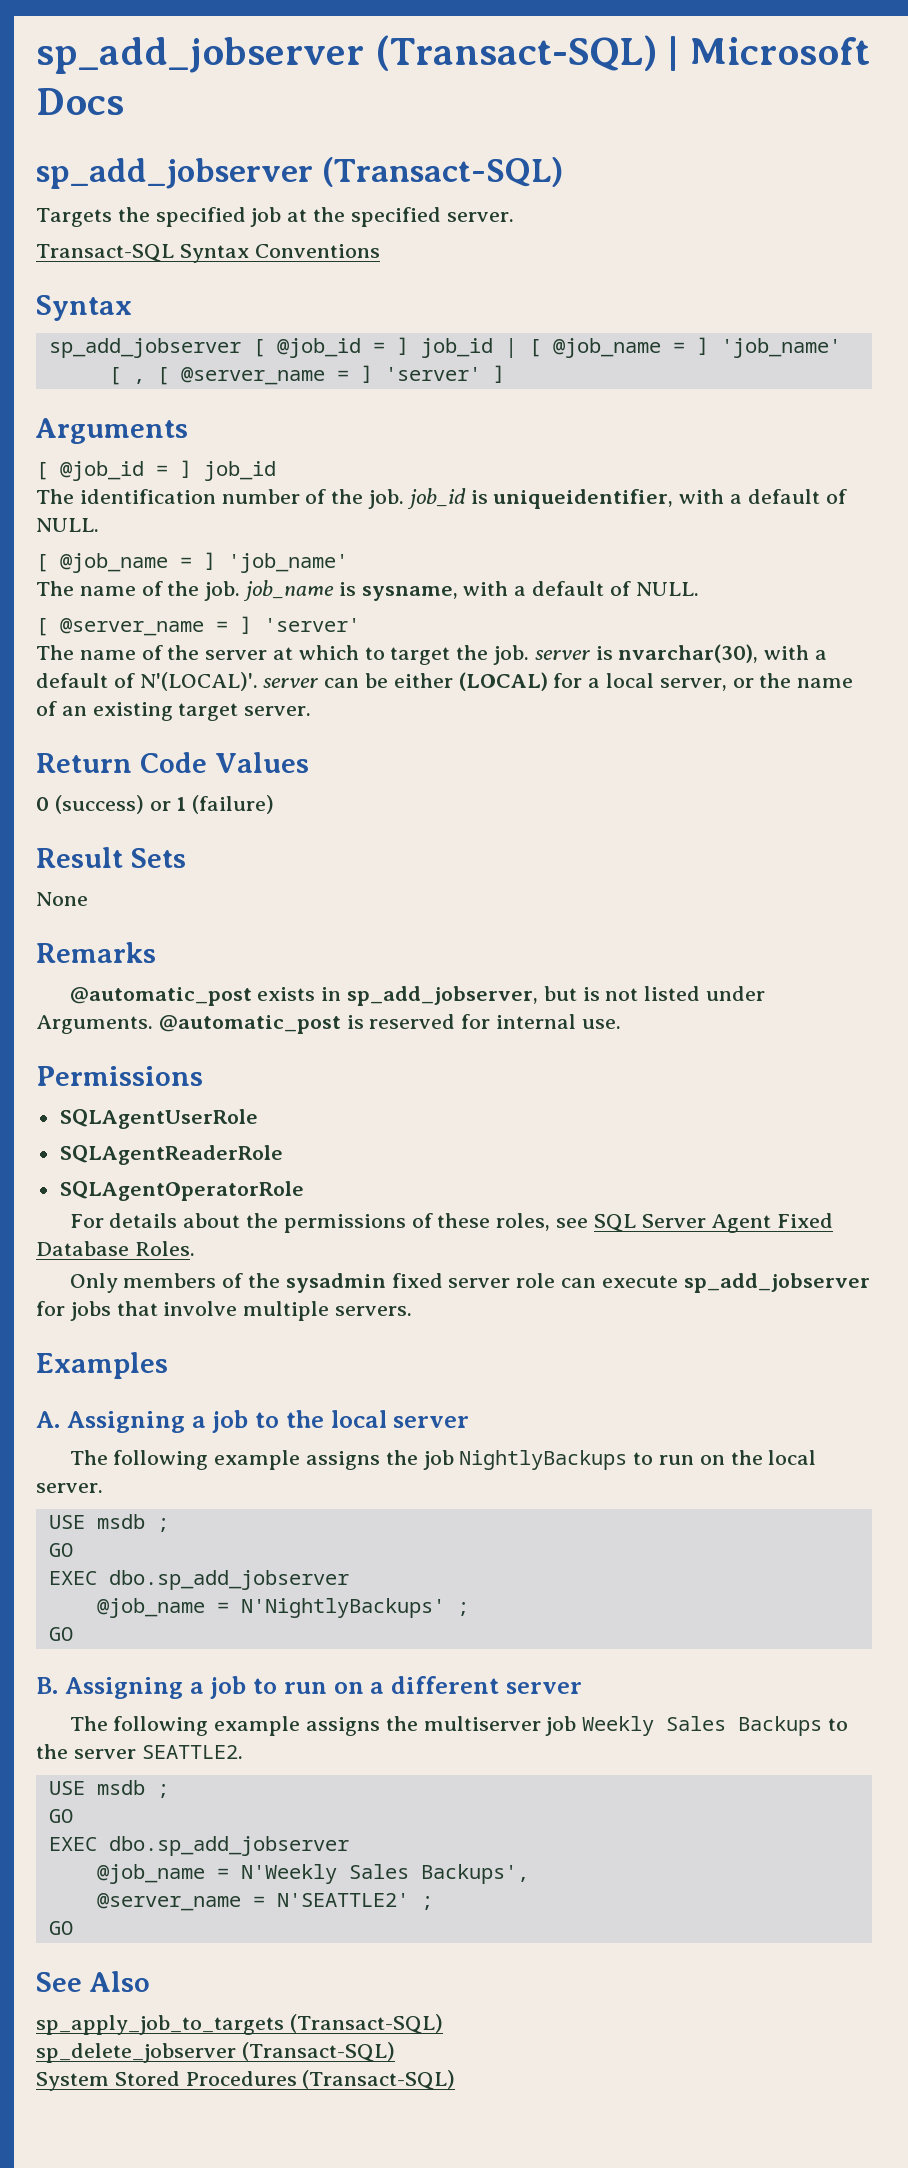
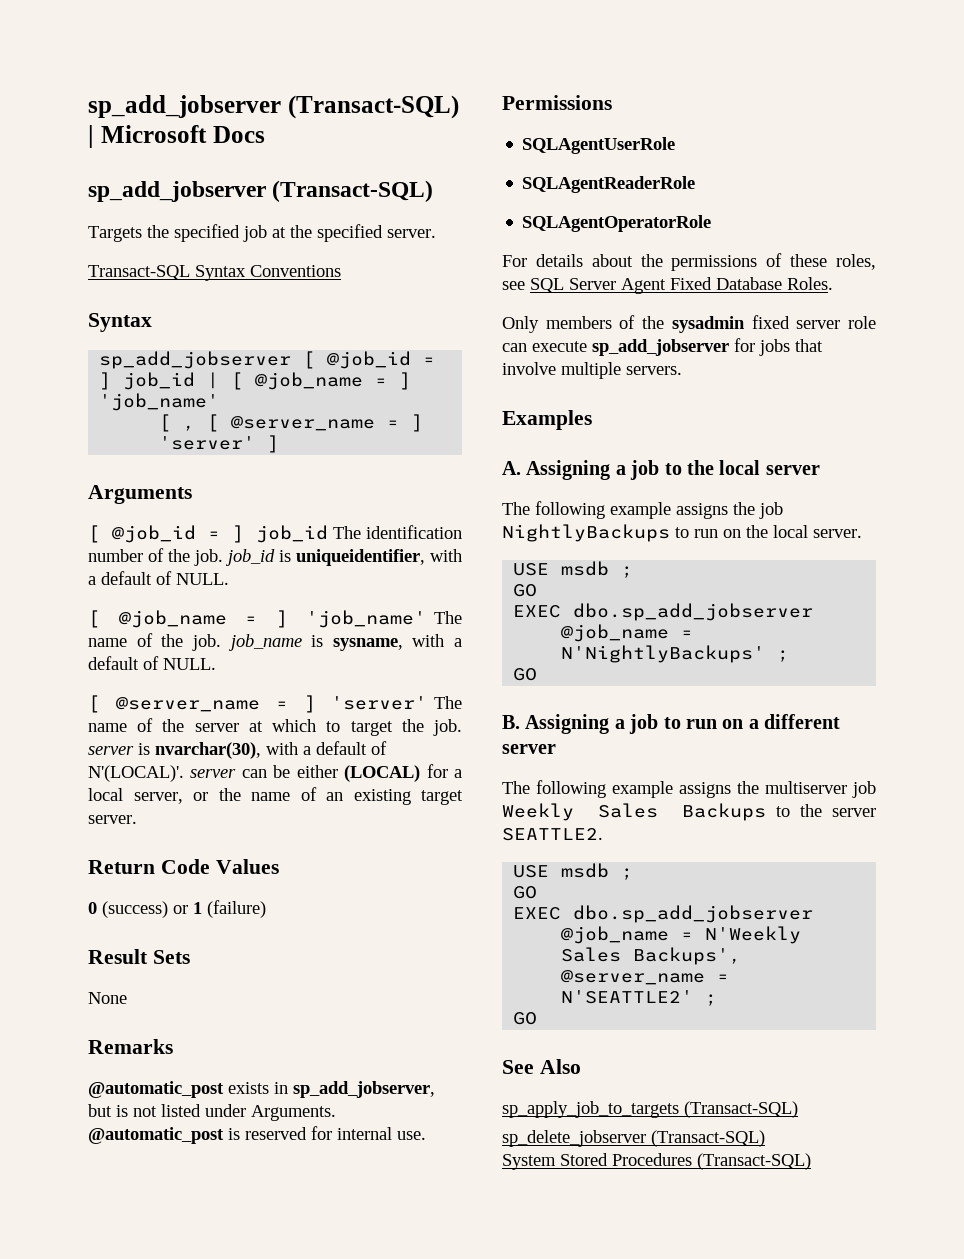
(276, 471) // -> (328, 534) none
(348, 563) // -> (427, 619) none
(360, 625) // -> (428, 703) none

